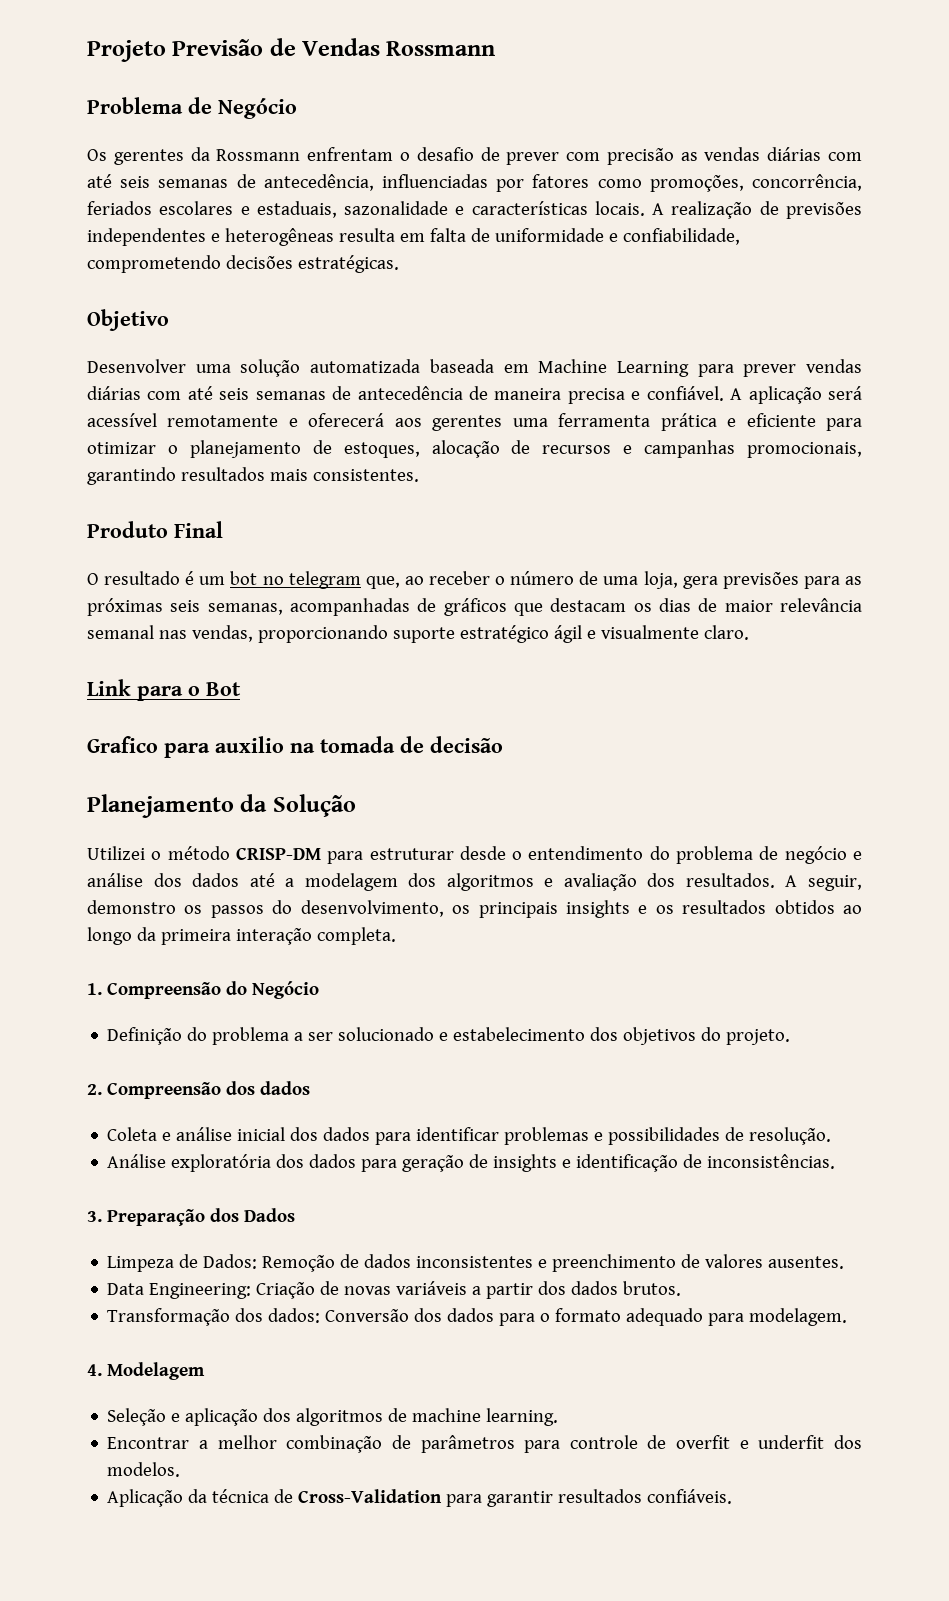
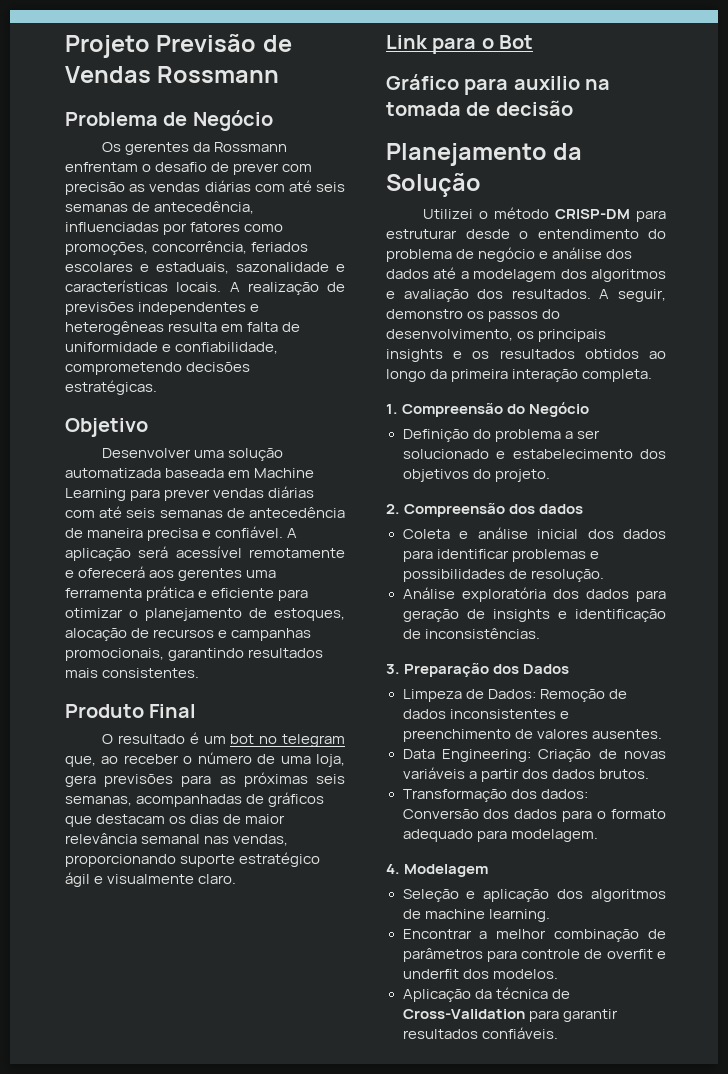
[87,736,158,753] Grafico -> [386,74,459,90] Gráfico

